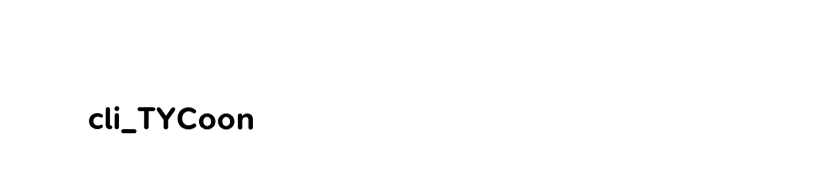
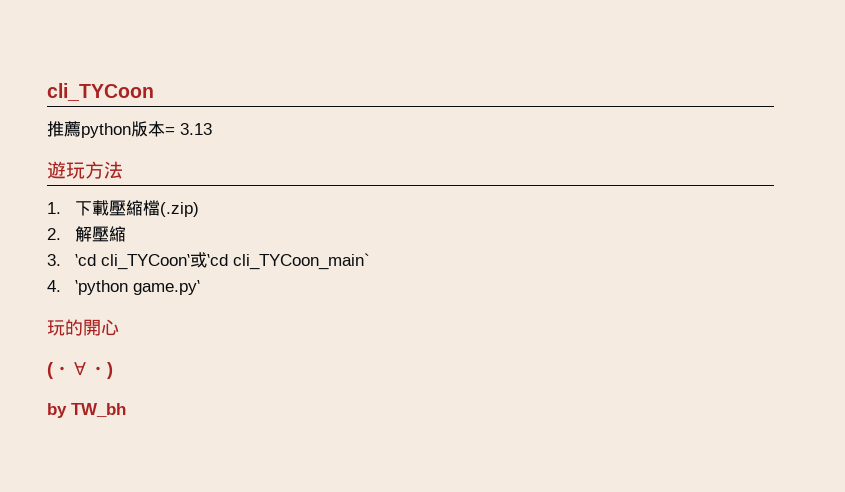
(255, 120) none -> [47,121,212,138] [47,161,123,179] [47,200,200,217] [47,226,127,242] [47,252,371,270] [47,280,201,295] [47,319,119,336] [47,362,113,379] [47,403,126,418] // 推薦python版本= 3.13 // 遊玩方法 // 1.下載壓縮檔(.zip) // 2.解壓縮 // 3. ‵cd cli_TYCoon‵或‵cd cli_TYCoon_main` // 4. ‵python game.py‵ // 玩的開心 // (・∀・) // by TW_bh

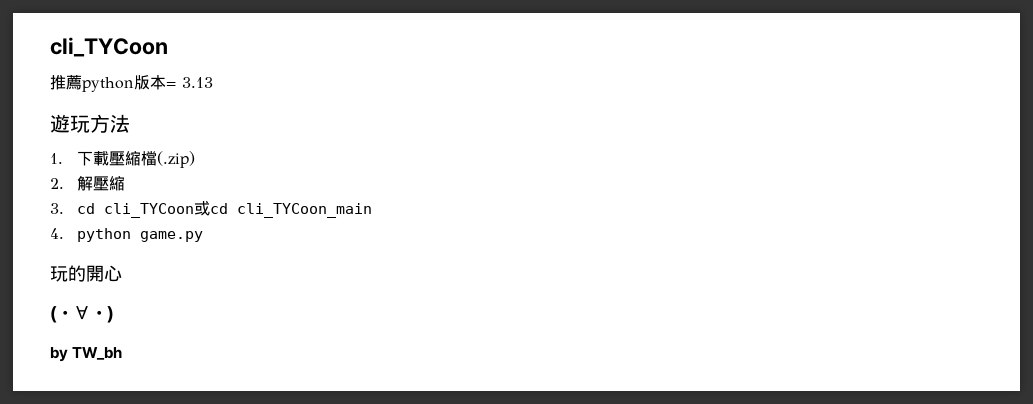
[75,252,371,270] ‵cd cli_TYCoon‵或‵cd cli_TYCoon_main` -> [76,201,372,218] cd cli_TYCoon或cd cli_TYCoon_main
[75,280,201,295] ‵python game.py‵ -> [76,228,203,242] python game.py

